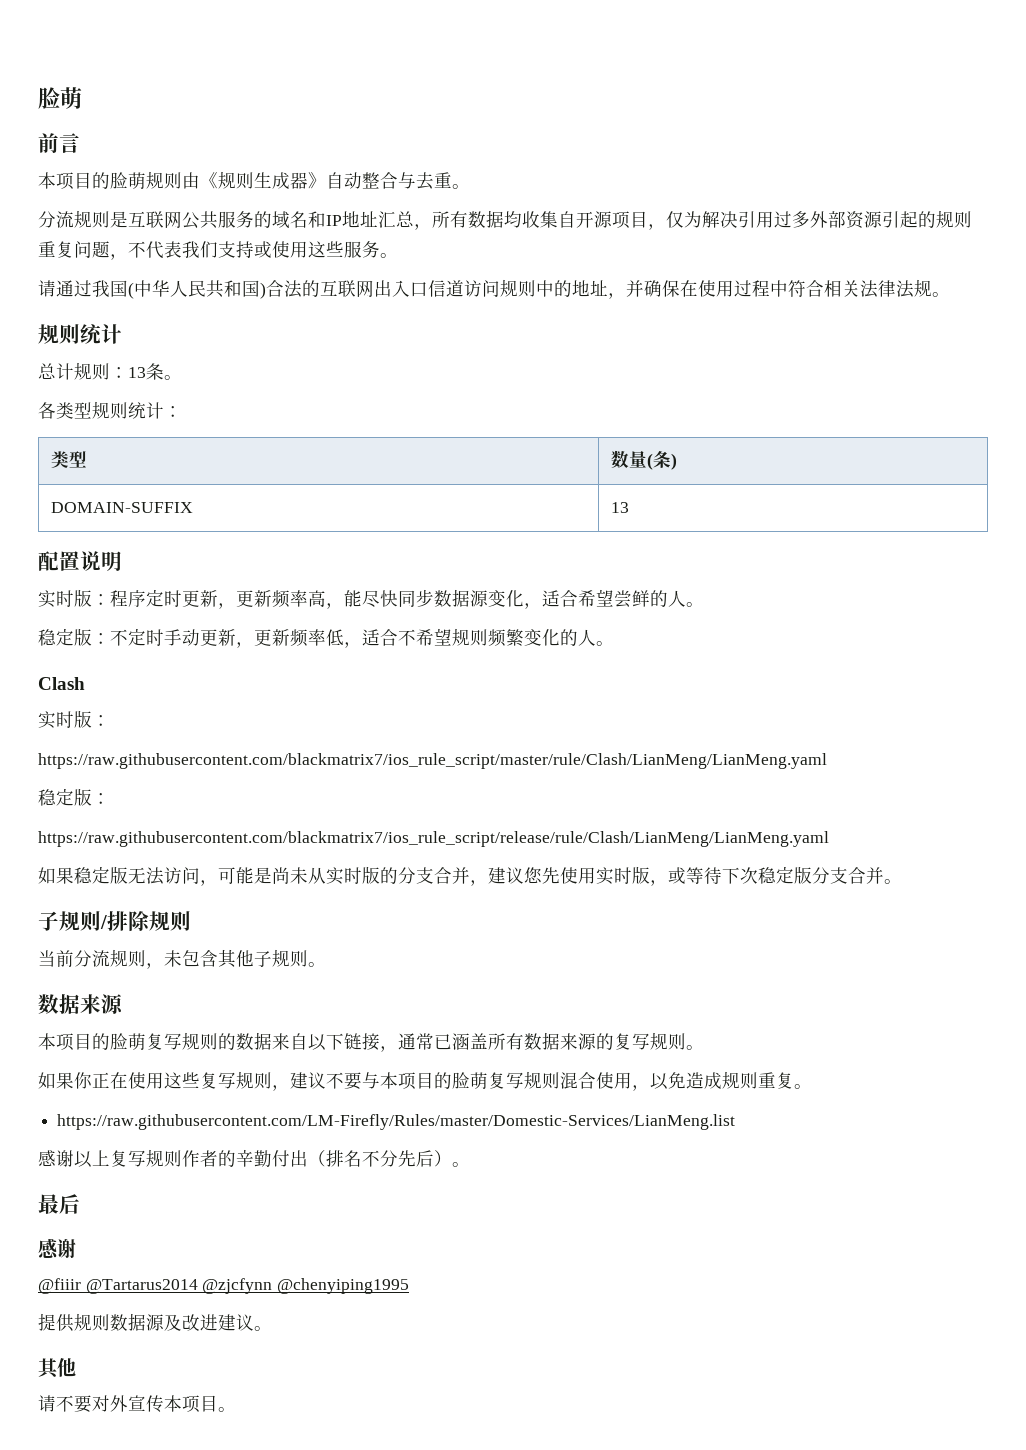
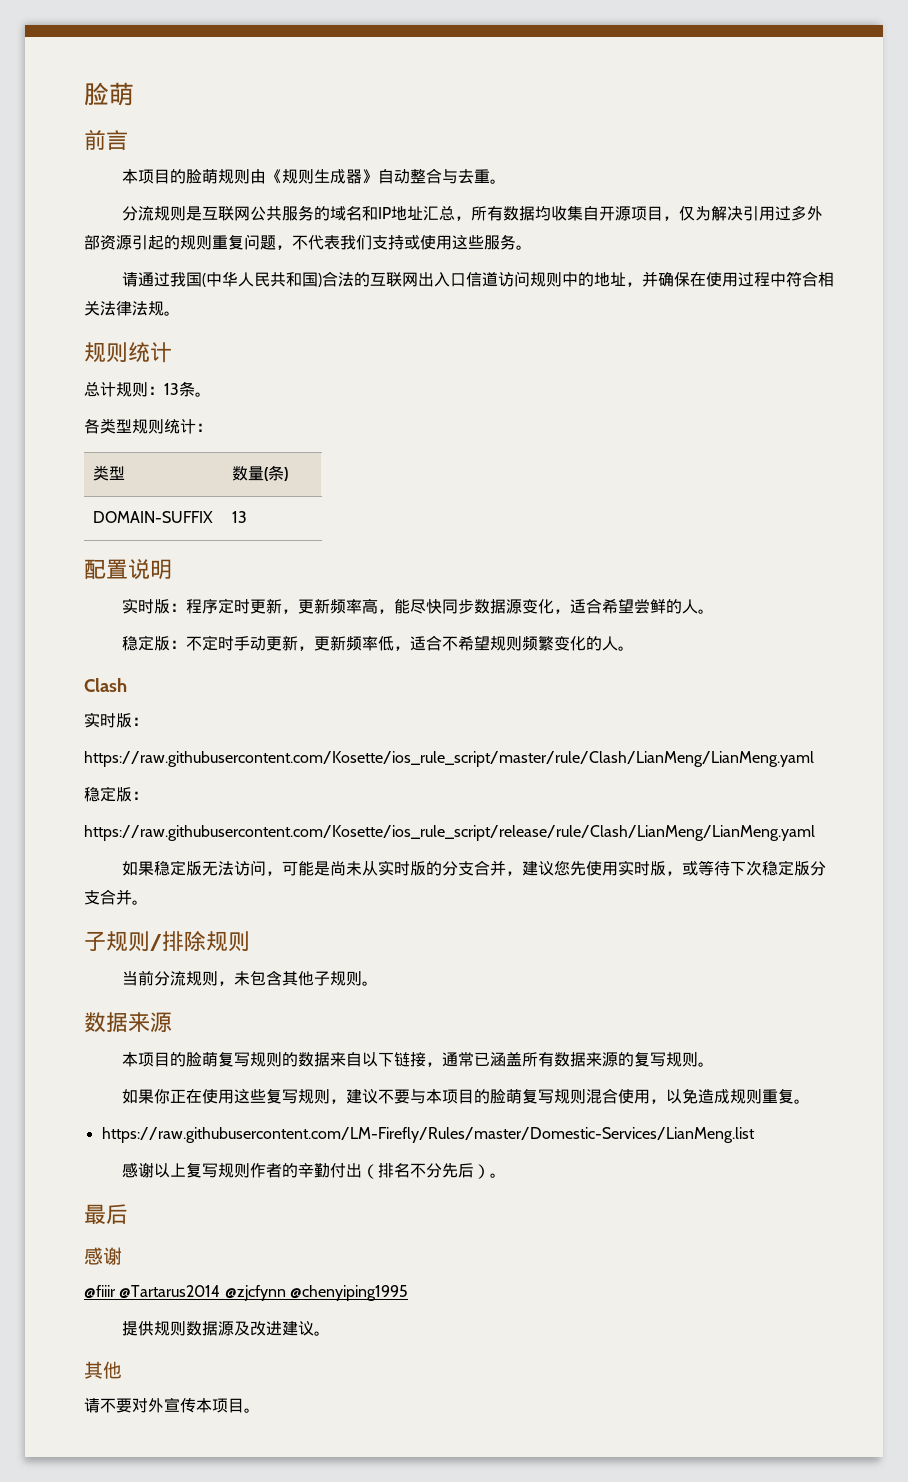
[38,753,827,769] https://raw.githubusercontent.com/blackmatrix7/ios_rule_script/master/rule/Clash/LianMeng/LianMeng.yaml -> [84,751,814,767] https://raw.githubusercontent.com/Kosette/ios_rule_script/master/rule/Clash/LianMeng/LianMeng.yaml
[38,831,829,847] https://raw.githubusercontent.com/blackmatrix7/ios_rule_script/release/rule/Clash/LianMeng/LianMeng.yaml -> [84,825,815,841] https://raw.githubusercontent.com/Kosette/ios_rule_script/release/rule/Clash/LianMeng/LianMeng.yaml

